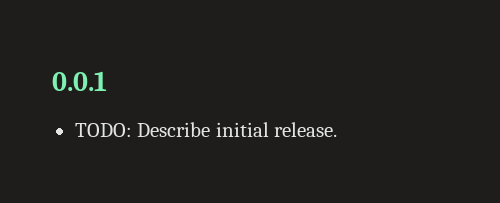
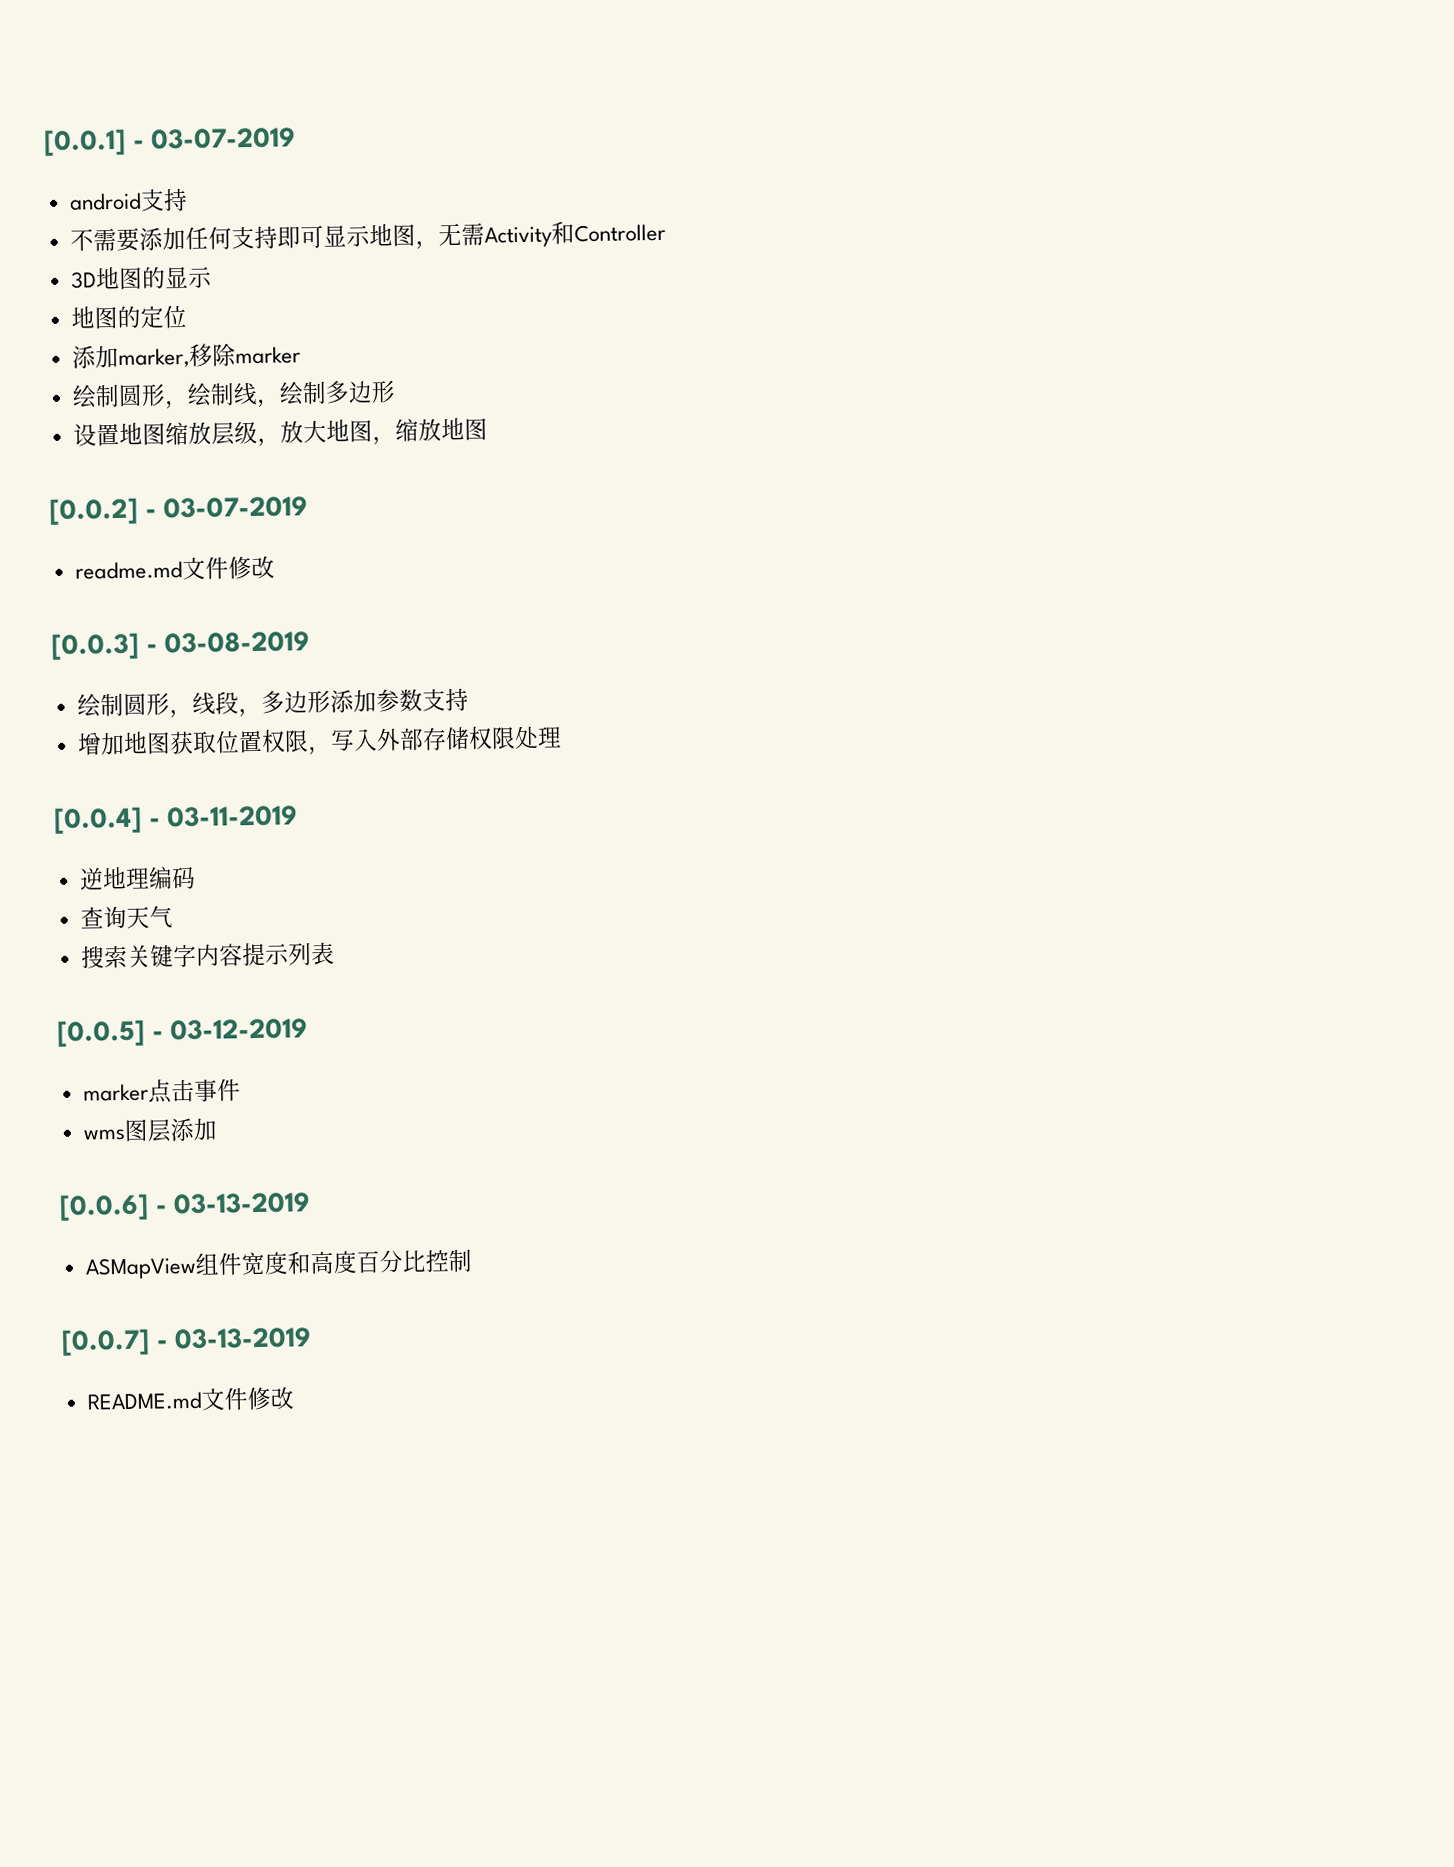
[52,71,107,91] [74,122,338,137] 0.0.1 // TODO: Describe initial release. -> [44,127,297,157] [68,187,188,212] [69,221,666,252] [70,266,212,290] [70,304,187,330] [71,343,301,369] [71,379,396,410] [72,417,488,447] [49,496,309,526] [74,555,275,581] [51,631,311,660] [76,687,469,719] [76,725,562,756] [54,805,299,834] [78,866,196,891] [79,905,173,929] [80,941,335,969] [57,1018,309,1047] [82,1078,241,1104] [82,1117,218,1143] [59,1192,312,1221] [84,1248,472,1280] [61,1327,313,1356] [86,1386,295,1411] [0.0.1] - 03-07-2019 // android支持 // 不需要添加任何支持即可显示地图，无需Activity和Controller // 3D地图的显示 // 地图的定位 // 添加marker,移除marker // 绘制圆形，绘制线，绘制多边形 // 设置地图缩放层级，放大地图，缩放地图 // [0.0.2] - 03-07-2019 // readme.md文件修改 // [0.0.3] - 03-08-2019 // 绘制圆形，线段，多边形添加参数支持 // 增加地图获取位置权限，写入外部存储权限处理 // [0.0.4] - 03-11-2019 // 逆地理编码 // 查询天气 // 搜索关键字内容提示列表 // [0.0.5] - 03-12-2019 // marker点击事件 // wms图层添加 // [0.0.6] - 03-13-2019 // ASMapView组件宽度和高度百分比控制 // [0.0.7] - 03-13-2019 // README.md文件修改

